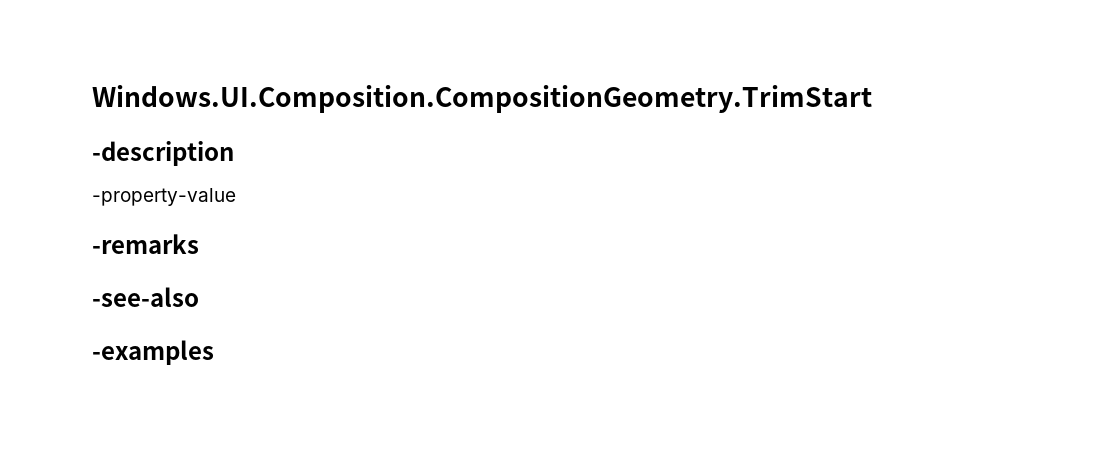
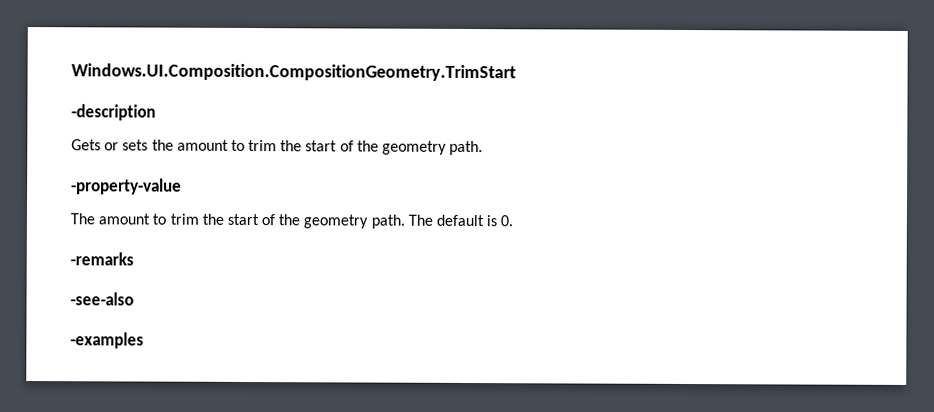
[92,188,236,206] -property-value -> [71,139,484,156] [71,178,182,195] [70,213,514,229] Gets or sets the amount to trim the start of the geometry path. // -property-value // The amount to trim the start of the geometry path. The default is 0.

